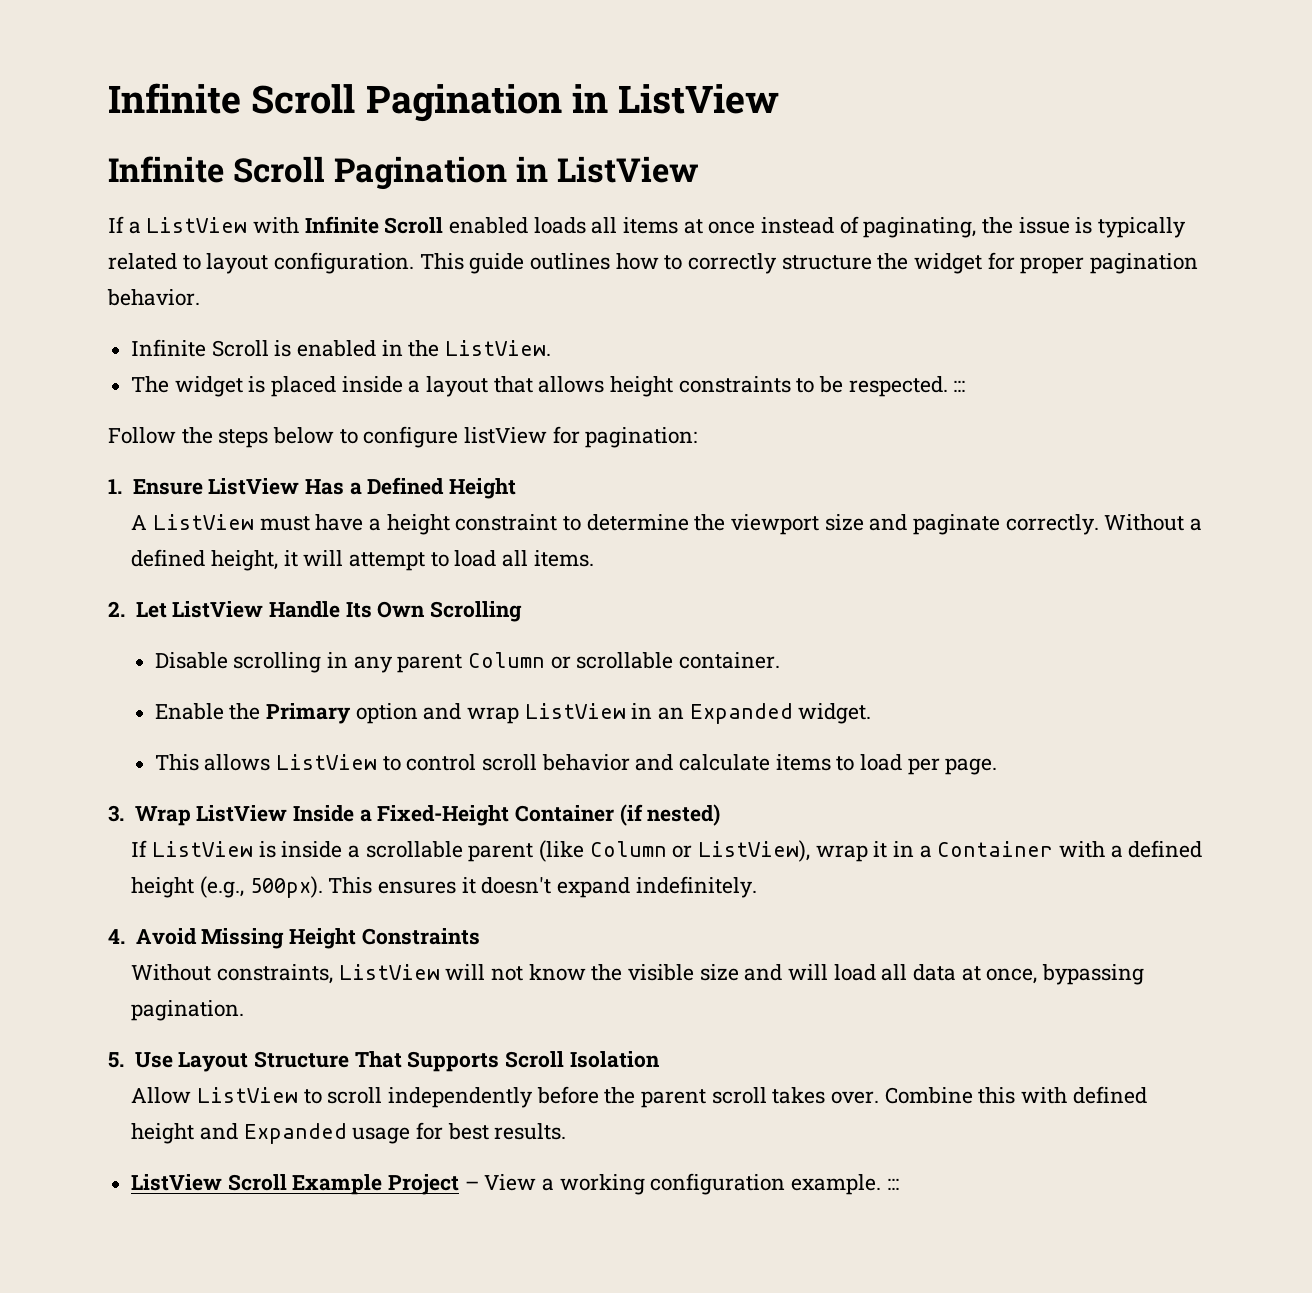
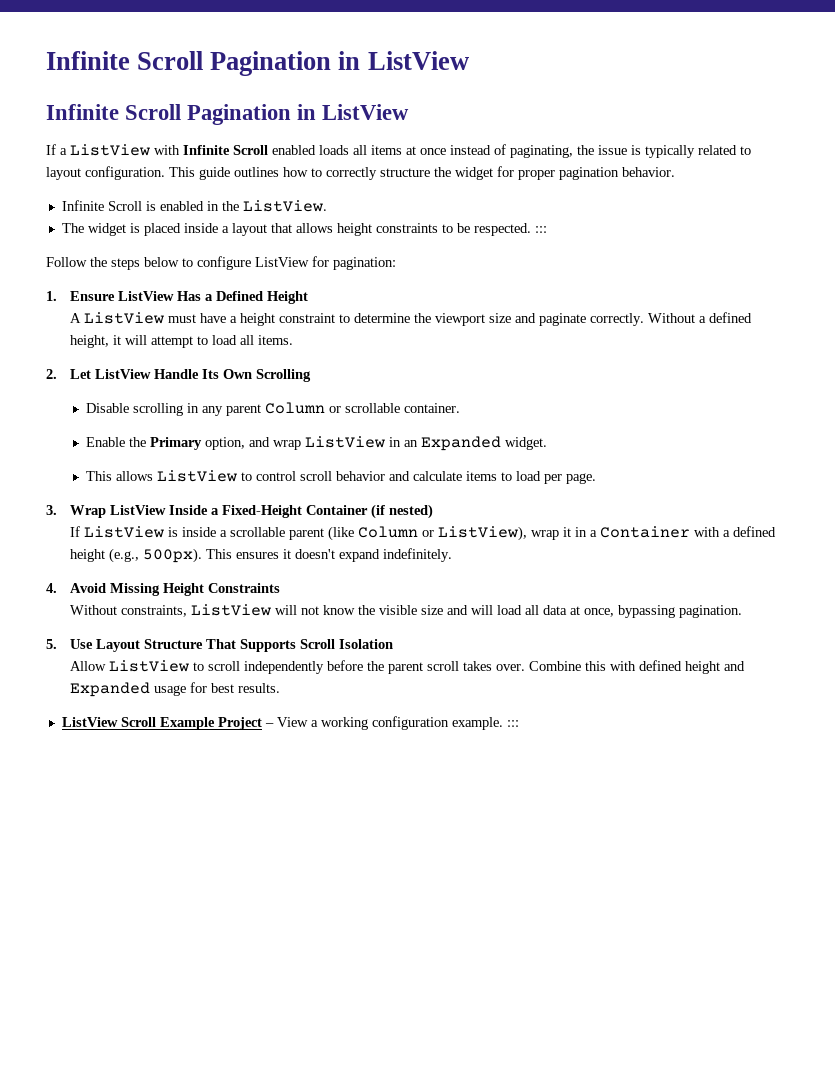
[464,427,548,444] listView -> [255,257,309,267] ListView
[355,703,418,724] option -> [204,437,245,450] option,

